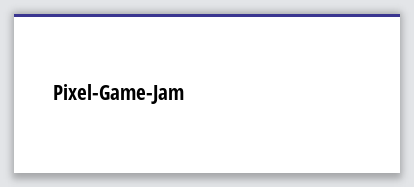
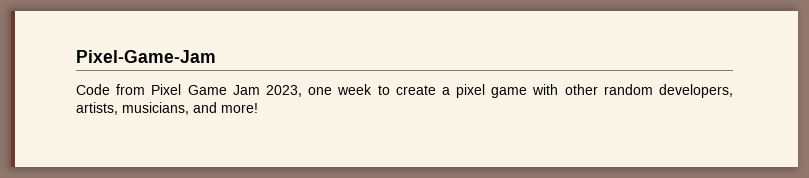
(184, 94) none -> [76,84,733,98] [76,102,258,115] // Code from Pixel Game Jam 2023, one week to create a pixel game with other random developers, artists, musicians, and more!

